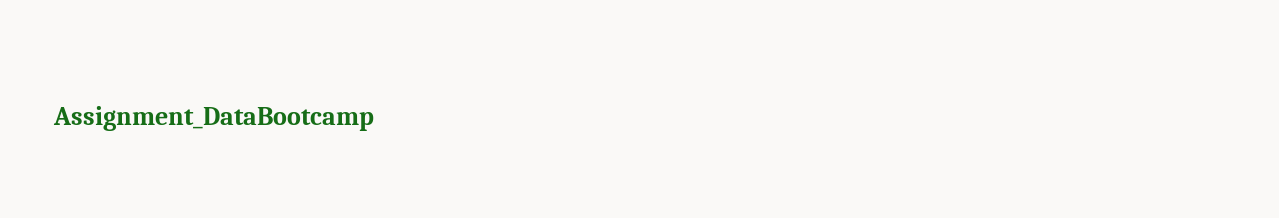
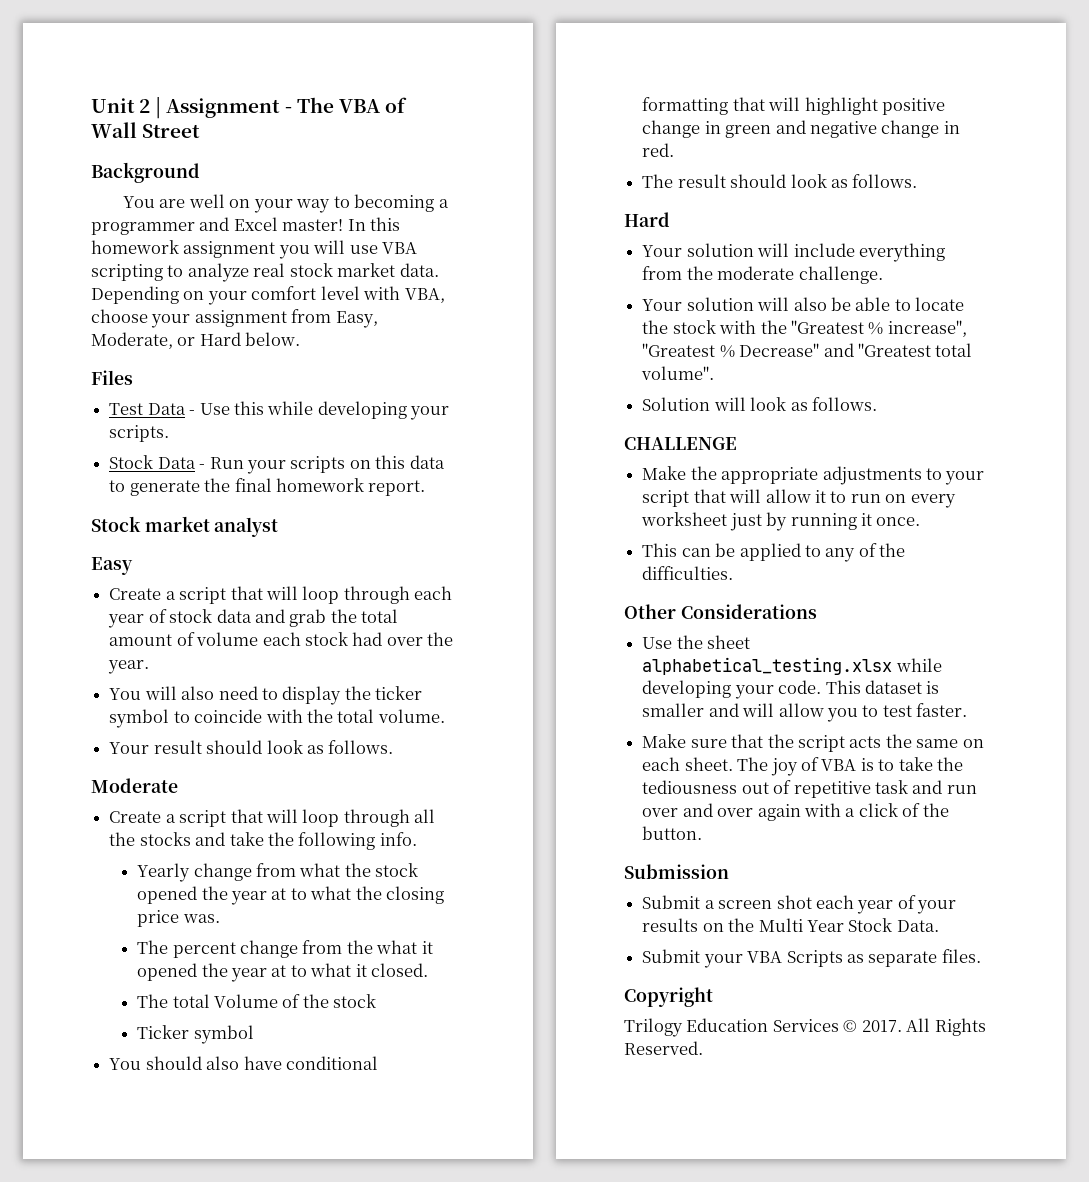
[53,106,374,131] Assignment_DataBootcamp -> [91,97,407,119] [91,122,201,138] [91,162,200,183] [123,194,449,213] [91,217,401,235] [91,240,418,259] [91,263,439,282] [91,286,445,305] [91,309,378,328] [91,332,301,349] [91,370,133,385] [109,401,450,420] [109,425,170,442] [109,455,445,474] [109,478,426,496] [91,516,279,537] [91,557,133,575] [109,586,453,604] [108,609,399,628] [109,632,454,646] [108,660,150,674] [109,686,423,705] [109,709,445,728] [109,740,394,754] [91,778,178,793] [109,809,436,827] [109,832,417,850] [137,863,419,882] [137,886,445,905] [137,910,220,927] [137,940,433,958] [137,963,429,982] [137,994,377,1008] [137,1025,254,1044] [109,1056,378,1070] [642,97,945,115] [642,120,960,138] [642,143,675,157] [642,174,918,188] [624,212,670,227] [642,243,945,262] [642,266,883,284] [642,297,965,311] [642,320,967,337] [642,343,973,358] [641,366,715,380] [642,397,877,411] [624,437,737,450] [642,466,985,485] [642,489,956,508] [641,512,921,531] [642,543,906,562] [642,566,734,580] [624,604,817,619] [642,635,751,649] [642,657,942,675] [642,680,940,699] [642,703,968,722] [642,734,984,752] [642,757,964,776] [642,780,977,798] [642,803,949,821] [642,826,703,840] [624,864,729,879] [642,895,957,914] [642,918,939,932] [642,949,981,968] [624,987,713,1007] [624,1018,986,1037] [624,1041,703,1055] Unit 2 | Assignment - The VBA of Wall Street // Background // You are well on your way to becoming a programmer and Excel master! In this homework assignment you will use VBA scripting to analyze real stock market data. Depending on your comfort level with VBA, choose your assignment from Easy, Moderate, or Hard below. // Files // Test Data - Use this while developing your scripts. // Stock Data - Run your scripts on this data to generate the final homework report. // Stock market analyst // Easy // Create a script that will loop through each year of stock data and grab the total amount of volume each stock had over the year. // You will also need to display the ticker symbol to coincide with the total volume. // Your result should look as follows. // Moderate // Create a script that will loop through all the stocks and take the following info. // Yearly change from what the stock opened the year at to what the closing price was. // The percent change from the what it opened the year at to what it closed. // The total Volume of the stock // Ticker symbol // You should also have conditional formatting that will highlight positive change in green and negative change in red. // The result should look as follows. // Hard // Your solution will include everything from the moderate challenge. // Your solution will also be able to locate the stock with the "Greatest % increase", "Greatest % Decrease" and "Greatest total volume". // Solution will look as follows. // CHALLENGE // Make the appropriate adjustments to your script that will allow it to run on every worksheet just by running it once. // This can be applied to any of the difficulties. // Other Considerations // Use the sheet alphabetical_testing.xlsx while developing your code. This dataset is smaller and will allow you to test faster. // Make sure that the script acts the same on each sheet. The joy of VBA is to take the tediousness out of repetitive task and run over and over again with a click of the button. // Submission // Submit a screen shot each year of your results on the Multi Year Stock Data. // Submit your VBA Scripts as separate files. // Copyright // Trilogy Education Services © 2017. All Rights Reserved.

